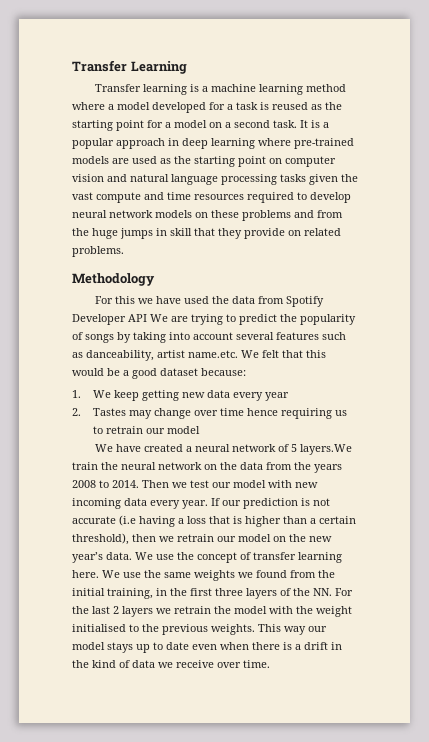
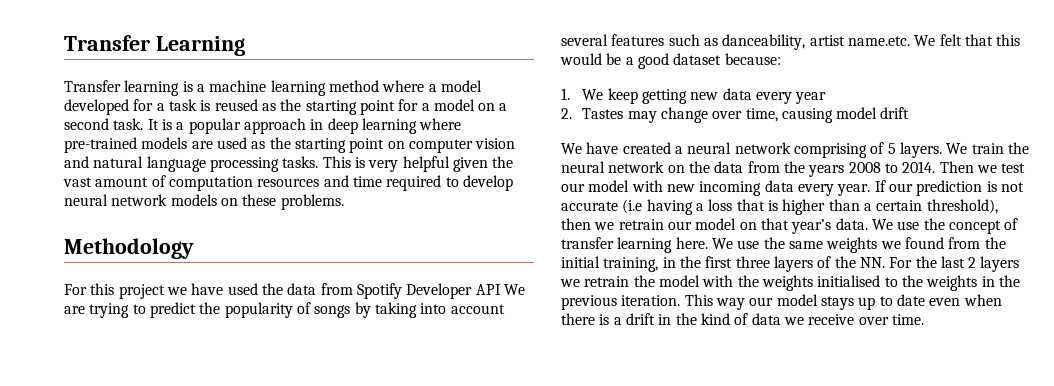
[280,174,358,185] [72,192,141,203] tasks given the vast compute -> [282,156,514,172] [63,175,320,191] tasks. This is very helpful given the vast amount of computation resources
[194,194,244,200] resources -> (382, 181) none
[242,210,343,221] [72,228,341,239] problems and from the huge jumps in skill that they provide on related -> (277, 200) none
(136, 300) none -> [118,284,165,299] project
[220,408,348,419] [93,426,201,434] time hence requiring us to retrain our model -> [745,107,910,123] time, causing model drift
(277, 448) none -> [793,143,867,158] comprising
[300,444,353,455] layers.We -> [899,142,968,158] layers. We
[289,534,332,542] the new -> [760,218,789,230] that
[316,606,352,617] weight -> [761,275,813,291] weights
[162,624,255,635] previous weights. -> [926,275,1020,291] [561,295,681,310] weights in the previous iteration.

